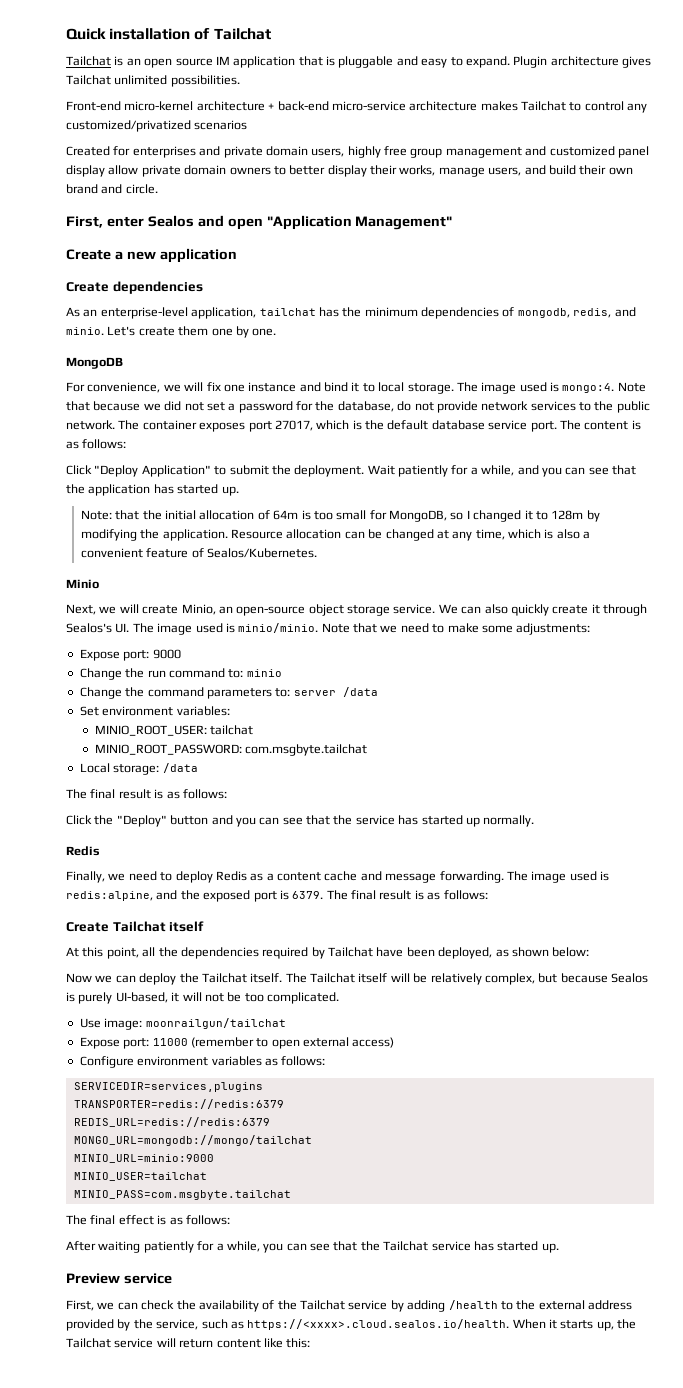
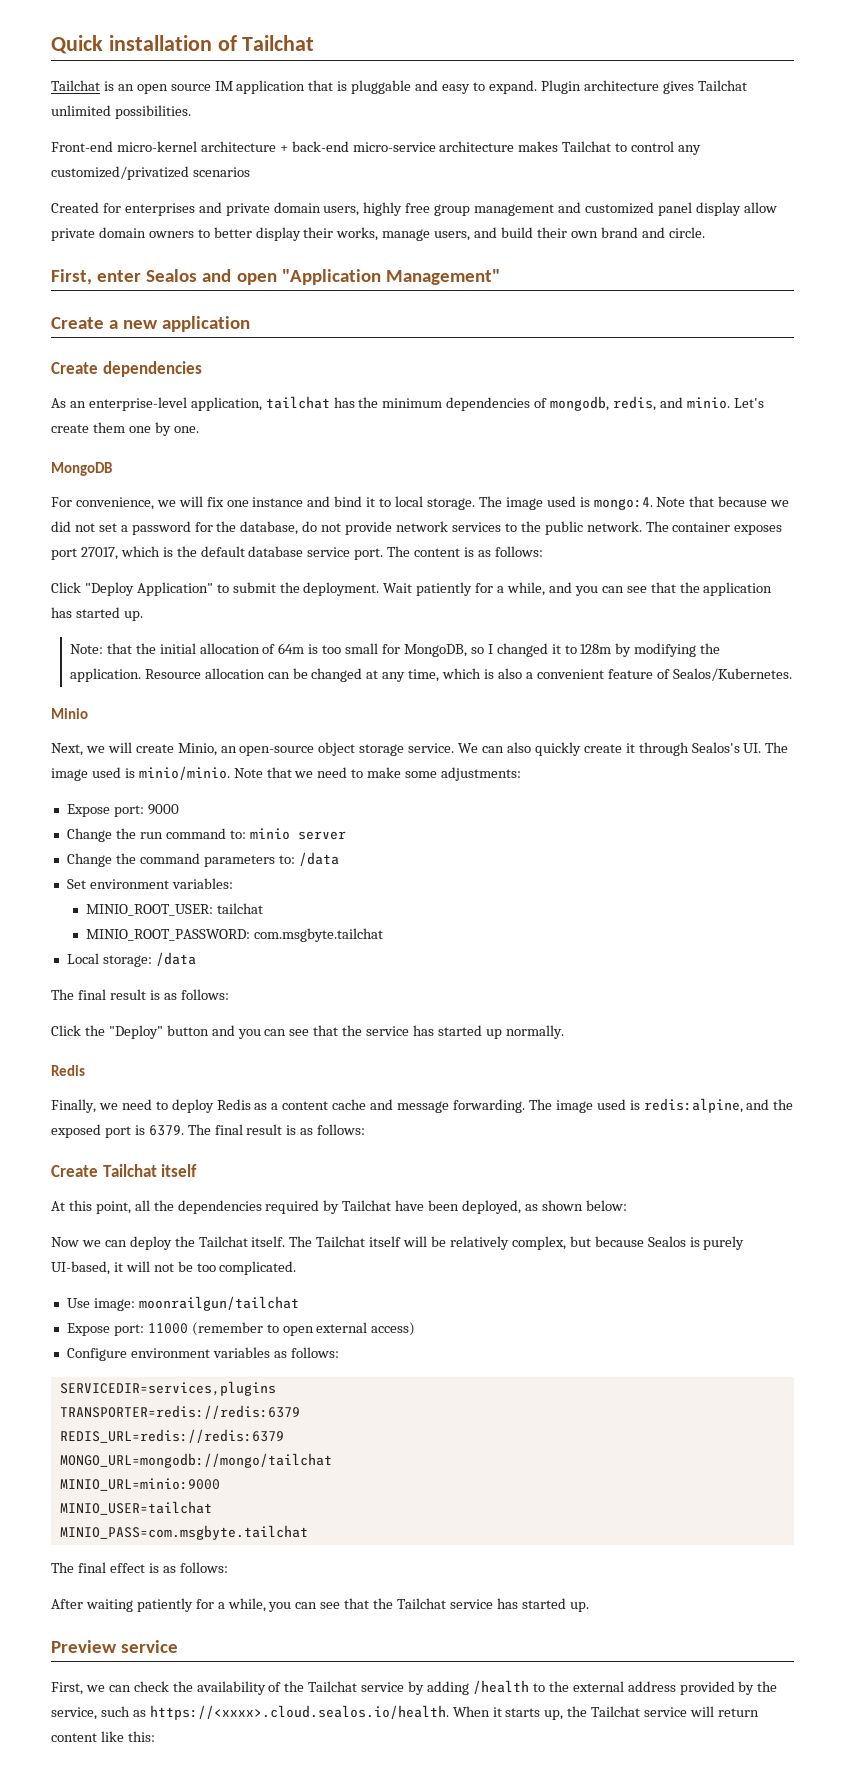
(282, 673) none -> [297,831,346,840] server
[293,690,336,696] server -> (295, 859) none

